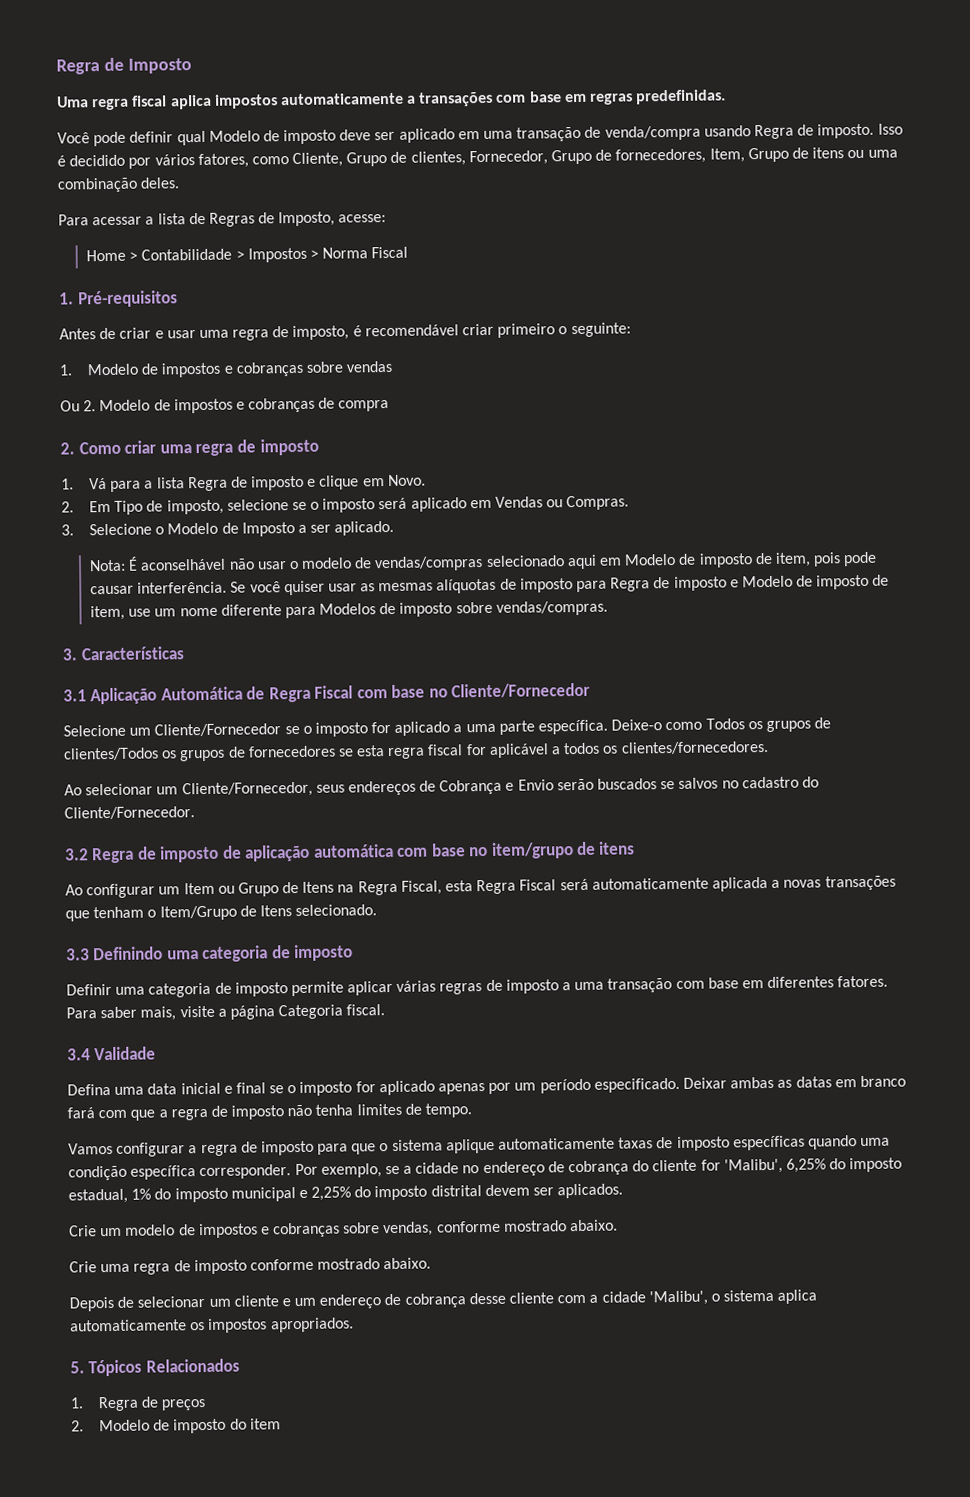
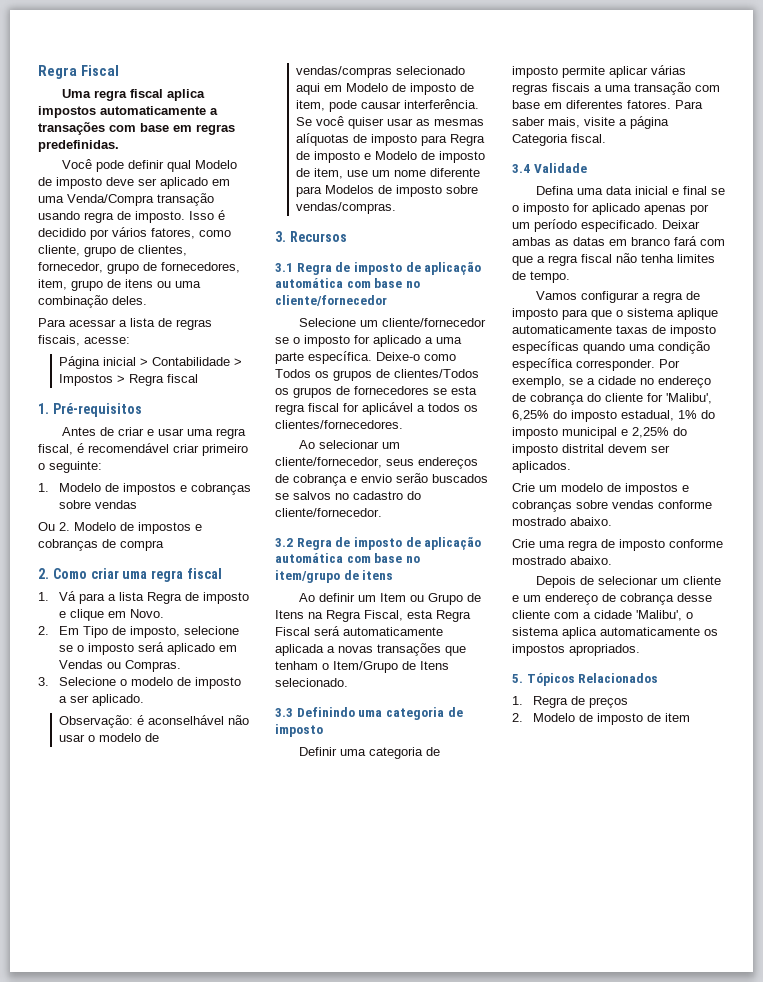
[56,57,192,75] Regra de Imposto -> [38,65,119,79] Regra Fiscal
[516,124,794,142] transação de venda/compra usando Regra -> [67,193,214,206] [38,211,114,223] Venda/Compra transação usando regra
[292,147,789,168] Cliente, Grupo de clientes, Fornecedor, Grupo de fornecedores, Item, Grupo -> [38,245,187,257] [38,262,240,274] [38,279,103,291] cliente, grupo de clientes, fornecedor, grupo de fornecedores, item, grupo
[208,211,336,227] Regras de Imposto, -> [176,319,212,330] [38,335,80,346] regras fiscais,
[85,249,126,262] Home -> [58,356,136,369] Página inicial
[322,246,409,259] Norma Fiscal -> [128,374,198,386] Regra fiscal
[272,325,350,341] de imposto, -> [38,444,73,455] fiscal,
[236,438,319,456] de imposto -> [186,568,222,579] fiscal
[167,522,295,537] Modelo de Imposto -> [130,677,241,689] modelo de imposto
[88,556,139,572] Nota: É -> [58,715,144,728] Observação: é
[813,552,842,567] pois -> (325, 105) none
[80,646,185,661] Características -> [289,231,347,242] Recursos
[90,682,591,705] Aplicação Automática de Regra Fiscal com base no Cliente/Fornecedor -> [296,261,482,275] [275,278,420,288] [275,295,387,306] Regra de imposto de aplicação automática com base no cliente/fornecedor
[154,723,282,737] Cliente/Fornecedor -> [381,318,486,327] cliente/fornecedor
[181,781,313,798] Cliente/Fornecedor, -> [275,457,382,468] cliente/fornecedor,
[439,779,554,795] Cobrança e Envio -> [293,474,392,486] cobrança e envio
[64,806,195,820] Cliente/Fornecedor. -> [275,508,382,517] cliente/fornecedor.
[86,883,156,899] configurar -> [318,593,355,602] definir
[485,979,559,994] de imposto -> [552,83,590,92] fiscais
[210,1105,285,1120] de imposto -> [581,254,612,263] fiscal
[383,1221,434,1237] vendas, -> [612,500,654,509] vendas
[229,1418,247,1430] do -> [646,713,661,722] de

